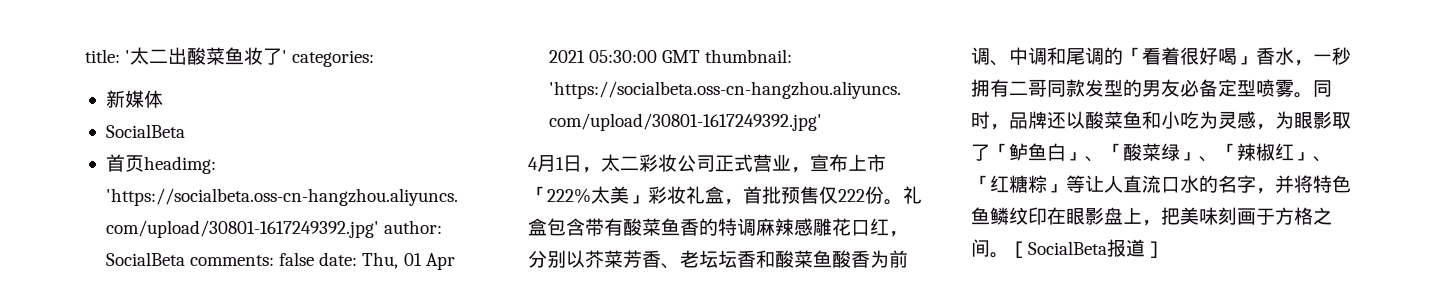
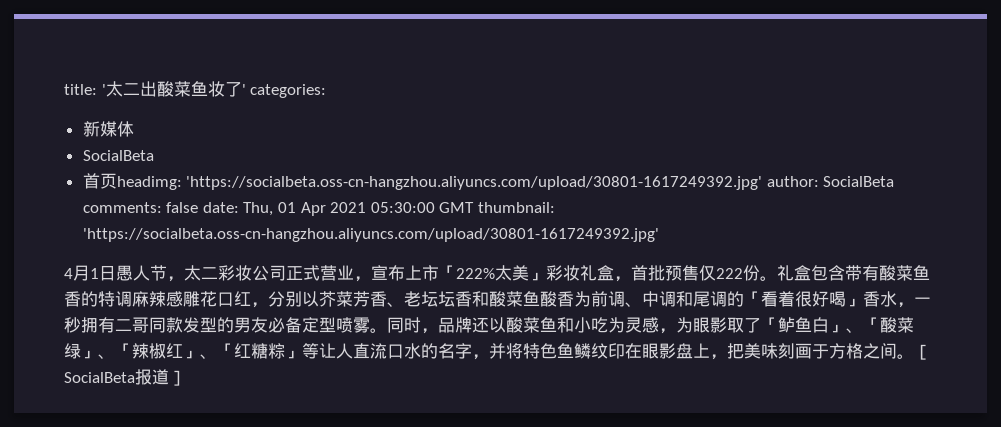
(582, 163) none -> [116,265,167,281] 愚人节

